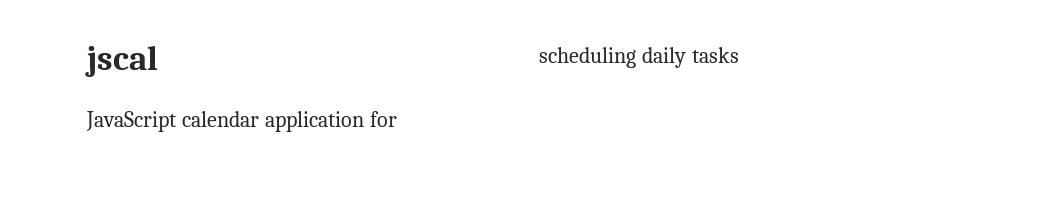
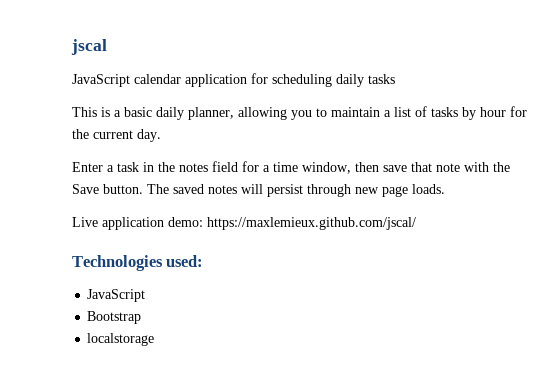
(739, 55) none -> [72,106,527,120] [72,129,161,142] [72,161,510,174] [72,184,445,197] [72,217,416,230] [72,255,204,271] [87,289,146,302] [87,311,142,324] [87,333,155,346] // This is a basic daily planner, allowing you to maintain a list of tasks by hour for the current day. // Enter a task in the notes field for a time window, then save that note with the Save button. The saved notes will persist through new page loads. // Live application demo: https://maxlemieux.github.com/jscal/ // Technologies used: // JavaScript // Bootstrap // localstorage

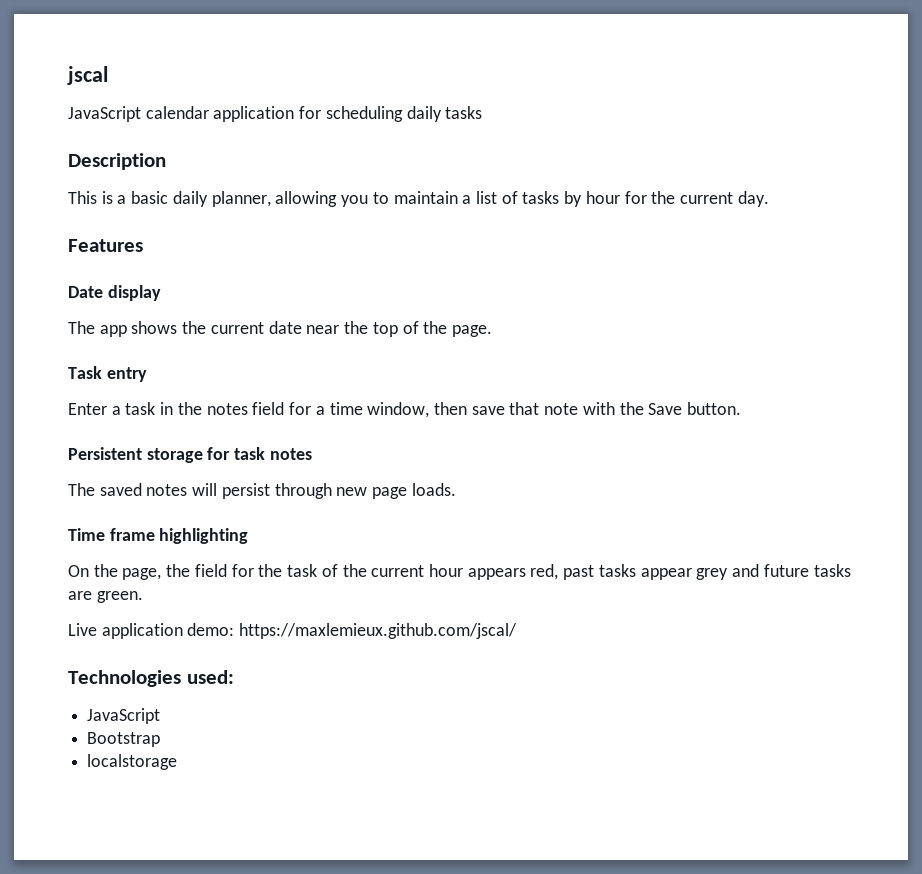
(395, 79) none -> [68,153,166,170] // Description
(161, 135) none -> [68,239,143,252] [68,285,161,301] [68,321,492,337] [68,366,147,382] // Features // Date display // The app shows the current date near the top of the page. // Task entry
(143, 189) none -> [68,447,312,463] // Persistent storage for task notes //
(445, 189) none -> [68,528,249,544] [68,564,851,580] [68,591,143,603] // Time frame highlighting // On the page, the field for the task of the current hour appears red, past tasks appear grey and future tasks are green.

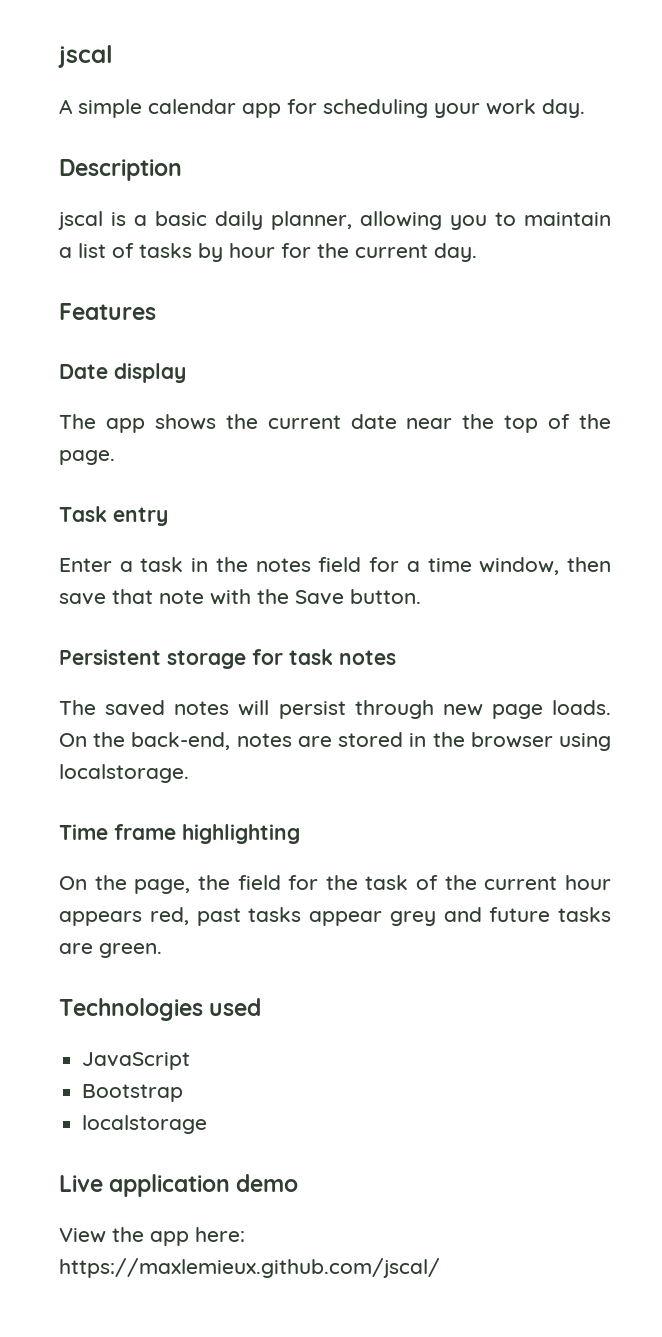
[68,106,483,122] JavaScript calendar application for scheduling daily tasks -> [59,99,585,118] A simple calendar app for scheduling your work day.
[68,191,97,204] This -> [58,211,103,230] jscal
(456, 489) none -> [59,732,611,751] [59,764,189,783] On the back-end, notes are stored in the browser using localstorage.
[68,623,518,639] // Live application demo: https://maxlemieux.github.com/jscal/ -> (162, 950) none
[186,670,234,684] used: -> [209,998,262,1016] used
(178, 762) none -> [59,1174,299,1197] [59,1227,245,1246] [59,1258,440,1278] // Live application demo // View the app here: https://maxlemieux.github.com/jscal/

